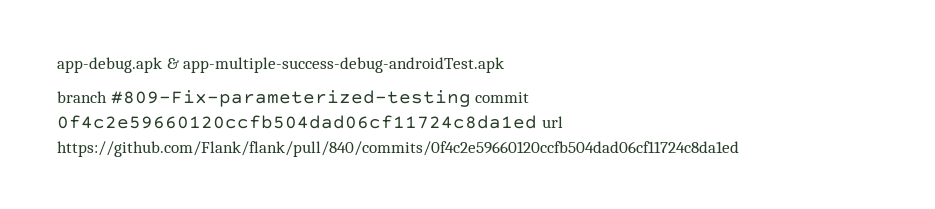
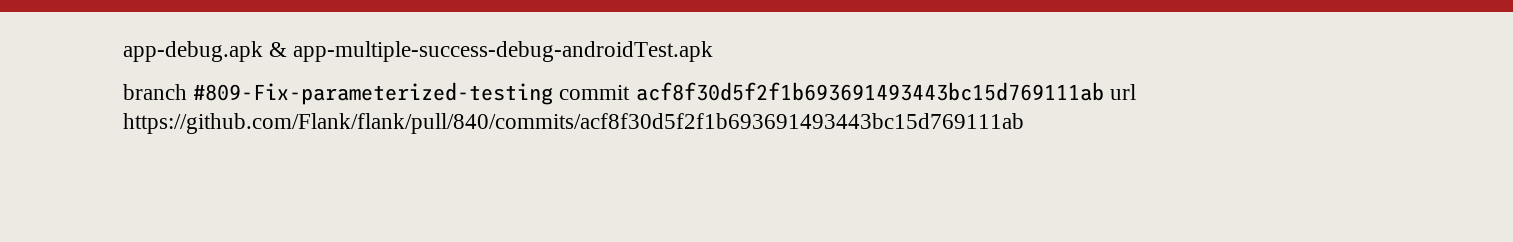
[57,115,563,129] [57,141,739,157] 0f4c2e59660120ccfb504dad06cf11724c8da1ed url https://github.com/Flank/flank/pull/840/commits/0f4c2e59660120ccfb504dad06cf11724c8da1ed -> [635,82,1136,101] [123,113,1024,134] acf8f30d5f2f1b693691493443bc15d769111ab url https://github.com/Flank/flank/pull/840/commits/acf8f30d5f2f1b693691493443bc15d769111ab

